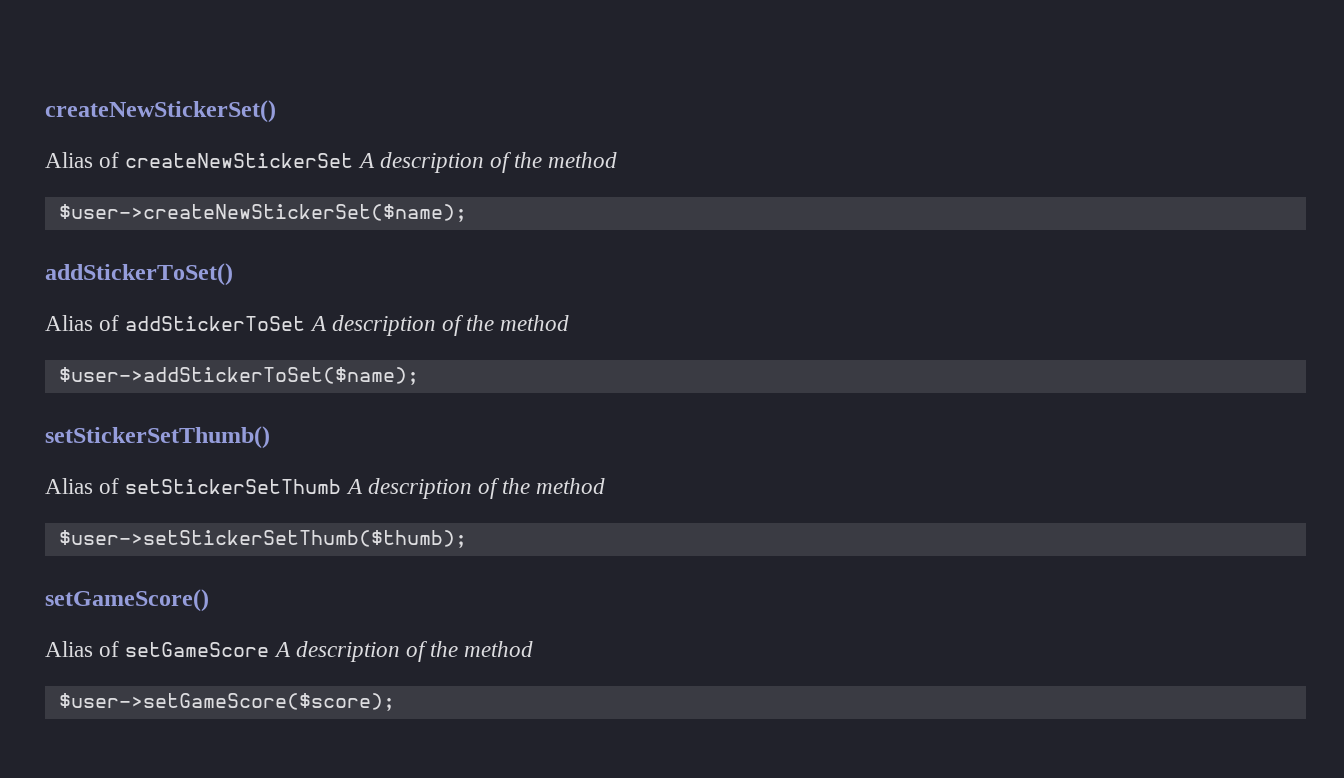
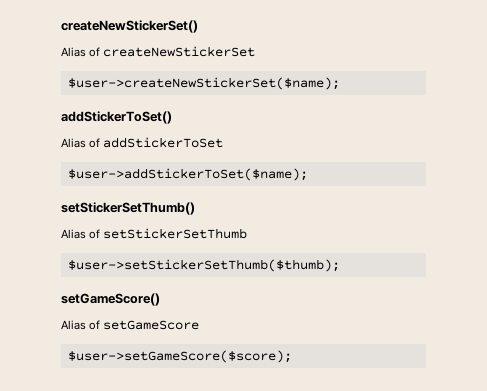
[357,152,618,173] A description of the method -> (256, 51) none
[309,315,570,336] A description of the method -> (224, 142) none
[345,478,606,499] A description of the method -> (248, 233) none
[273,641,534,662] A description of the method -> (200, 325) none

